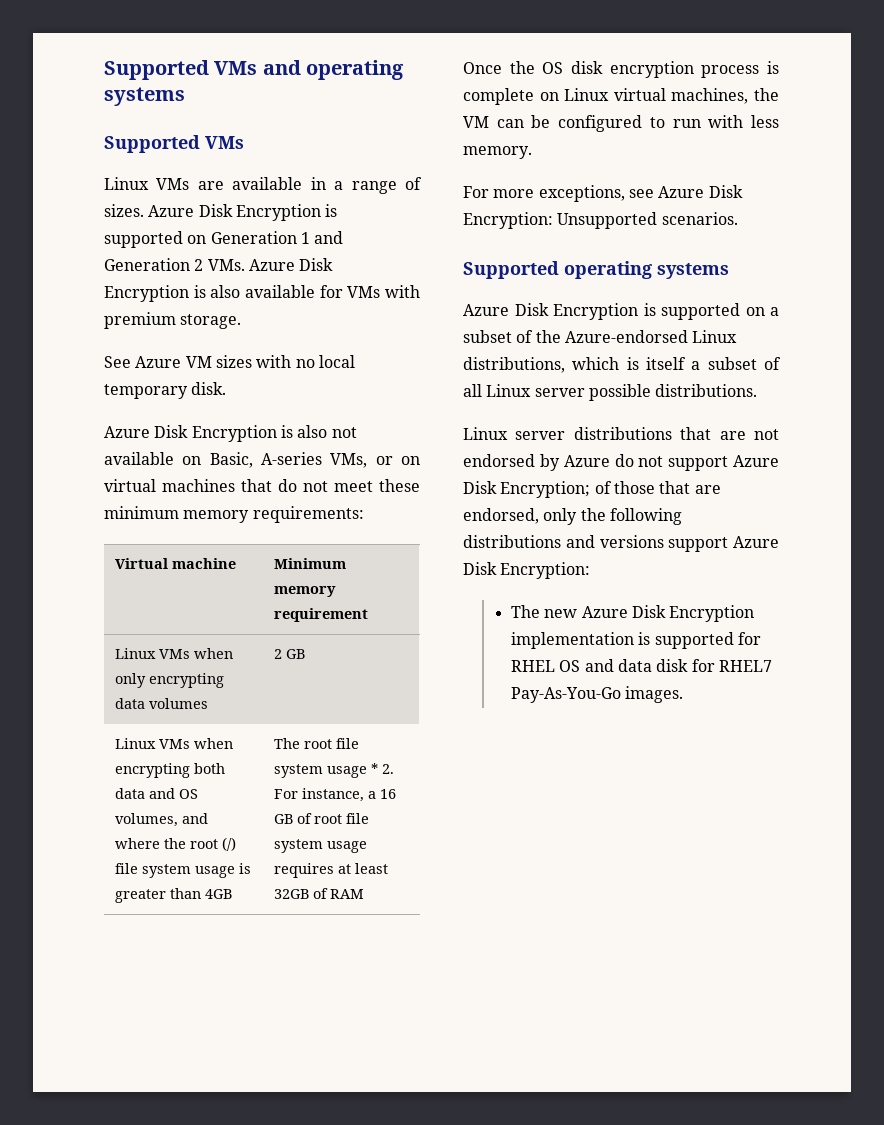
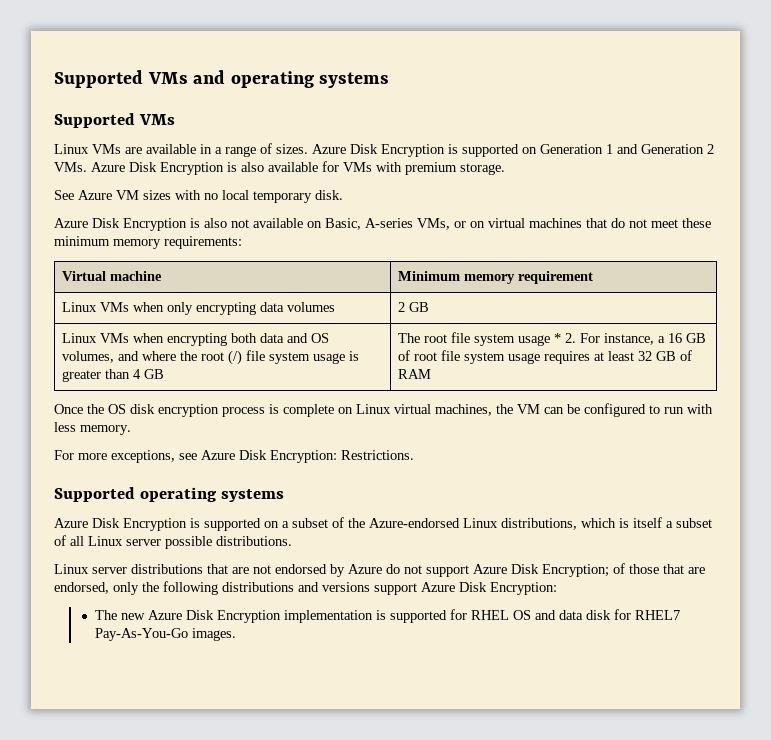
[205,889,233,899] 4GB -> [132,369,164,379] 4 GB
[274,889,310,899] 32GB -> [637,351,676,361] 32 GB
[557,212,738,229] Unsupported scenarios. -> [341,450,414,460] Restrictions.

